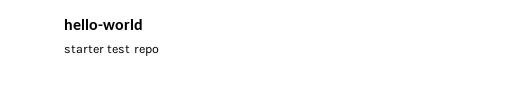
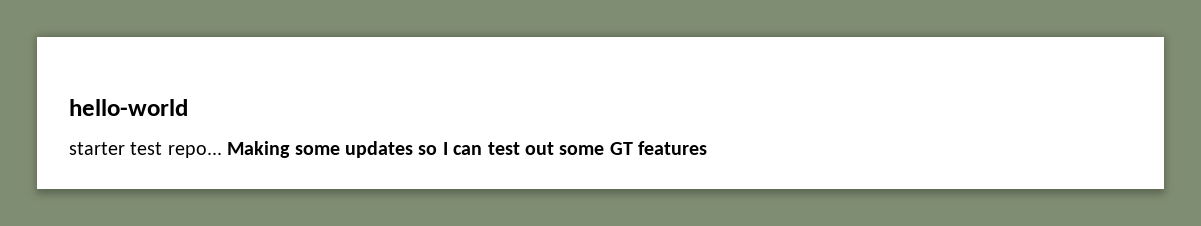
[133,46,159,56] repo -> [167,141,708,158] repo... Making some updates so I can test out some GT features

